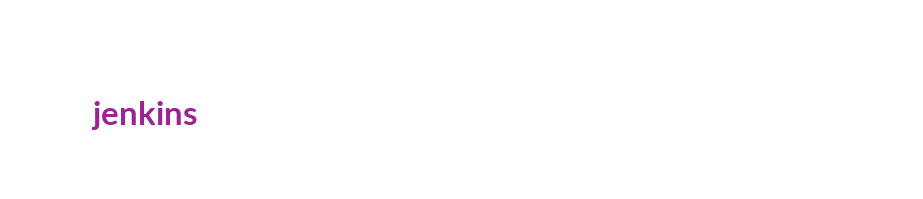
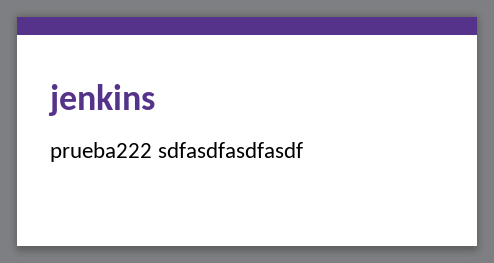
(198, 115) none -> [50,142,304,162] // prueba222 sdfasdfasdfasdf

